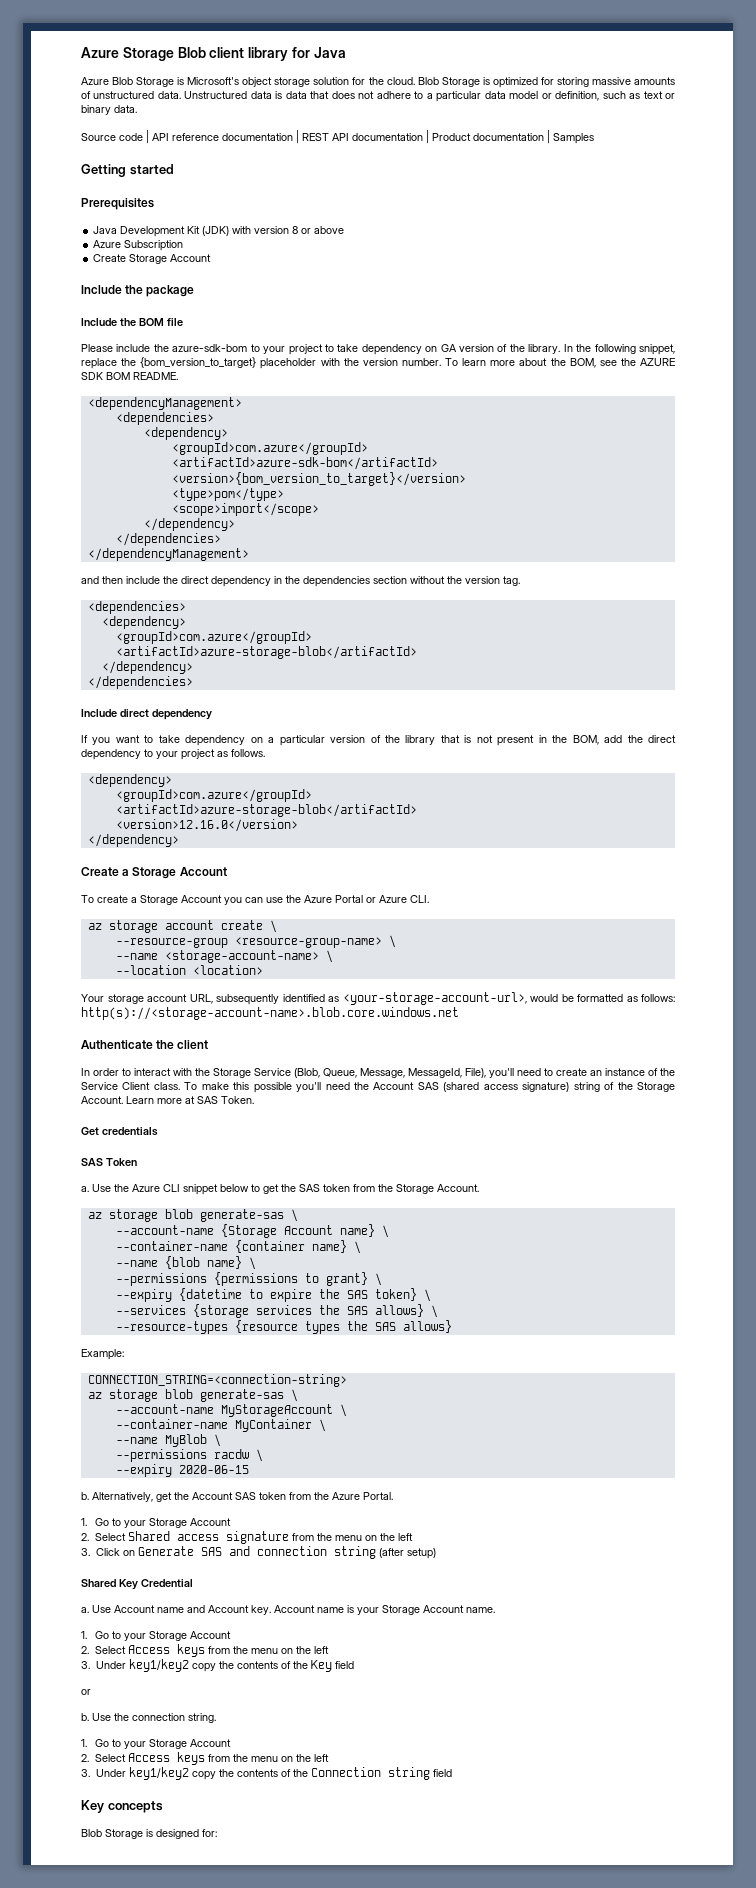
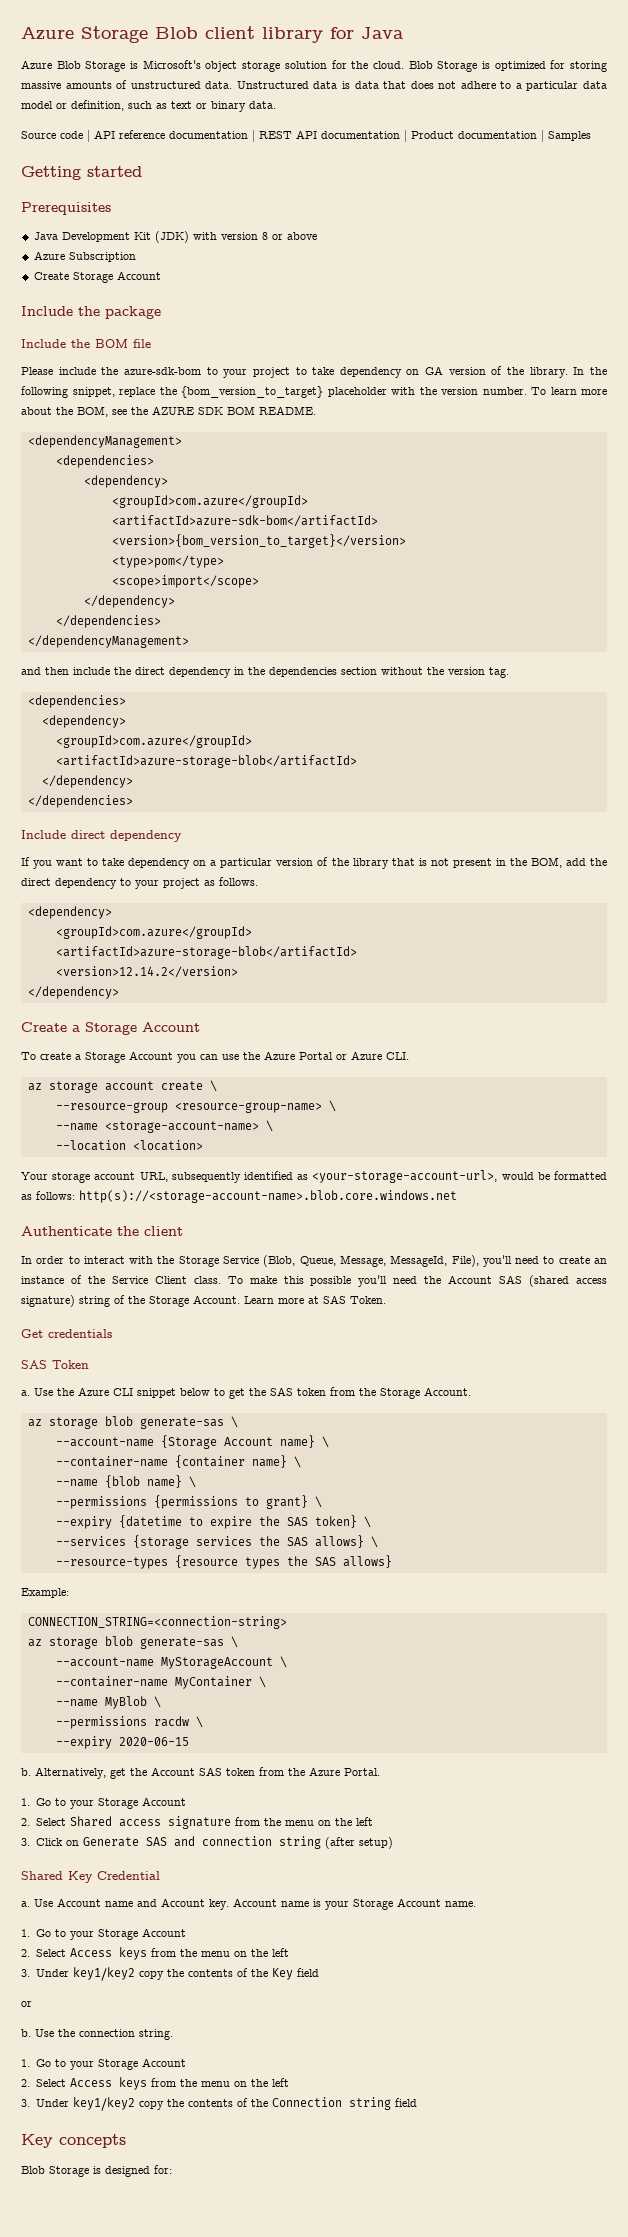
[115,819,298,832] <version>12.16.0</version> -> [55,966,238,978] <version>12.14.2</version>

